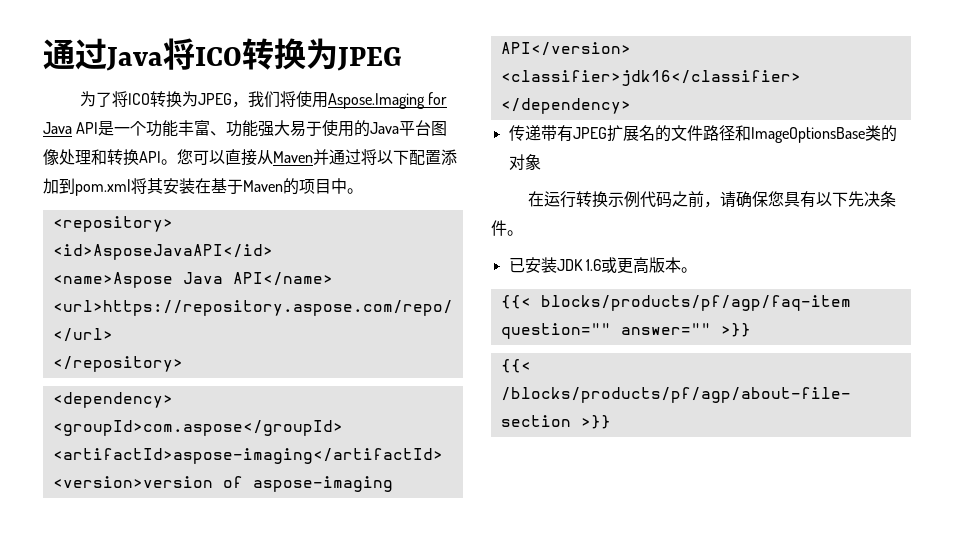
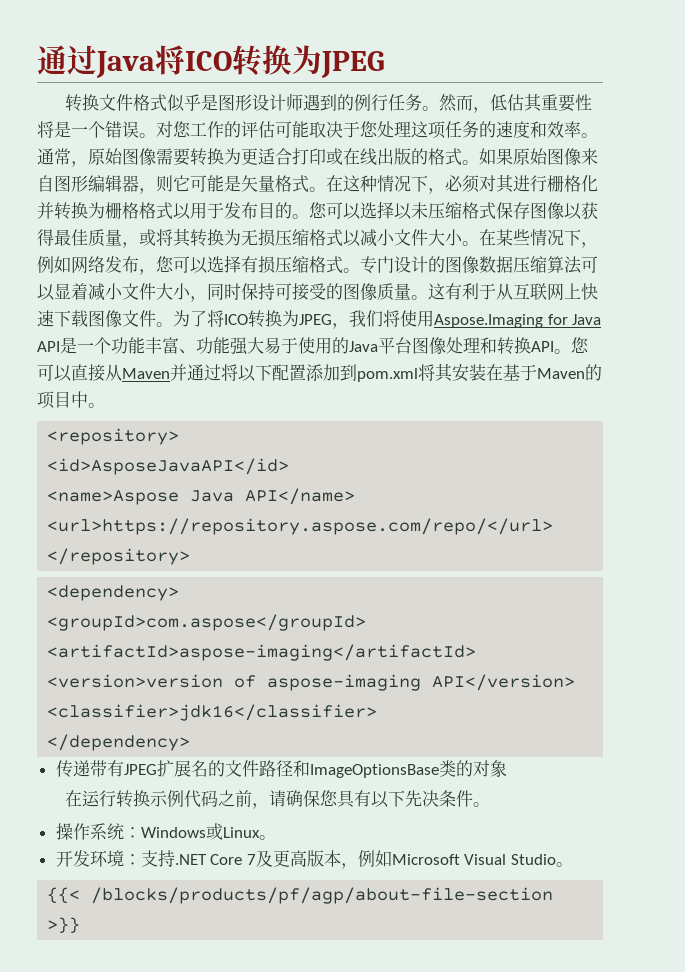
(402, 59) none -> [64,93,592,113] [37,121,598,139] [37,148,598,167] [37,174,598,194] [37,201,598,220] [37,228,598,248] [37,255,598,275] [37,283,598,302] [37,310,173,328] 转换文件格式似乎是图形设计师遇到的例行任务。然而，低估其重要性将是一个错误。对您工作的评估可能取决于您处理这项任务的速度和效率。通常，原始图像需要转换为更适合打印或在线出版的格式。如果原始图像来自图形编辑器，则它可能是矢量格式。在这种情况下，必须对其进行栅格化并转换为栅格格式以用于发布目的。您可以选择以未压缩格式保存图像以获得最佳质量，或将其转换为无损压缩格式以减小文件大小。在某些情况下，例如网络发布，您可以选择有损压缩格式。专门设计的图像数据压缩算法可以显着减小文件大小，同时保持可接受的图像质量。这有利于从互联网上快速下载图像文件。
[508,257,697,274] [500,295,851,311] [500,323,751,339] 已安装JDK 1.6或更高版本。 // {{< blocks/products/pf/agp/faq-item question="" answer="" >}} -> [55,823,276,840] [55,850,574,869] 操作系统：Windows或Linux。 // 开发环境：支持.NET Core 7及更高版本，例如Microsoft Visual Studio。

